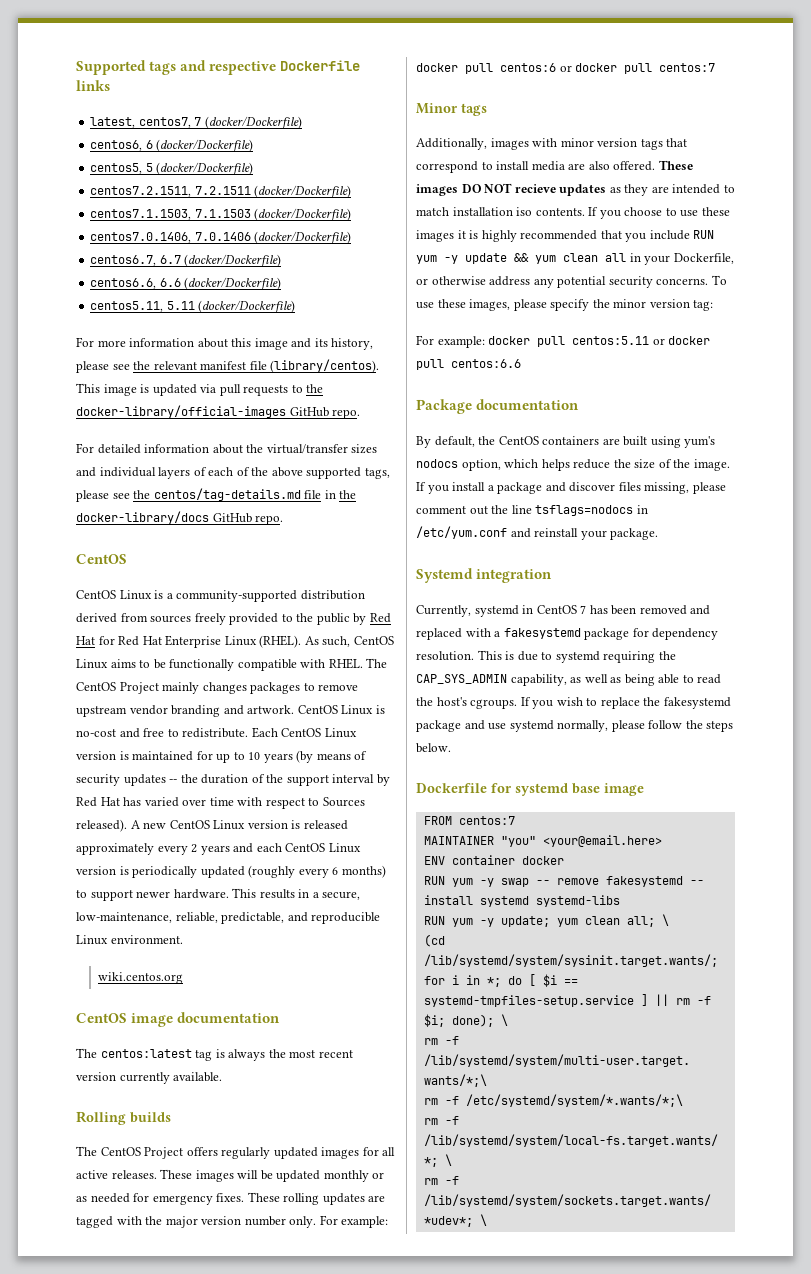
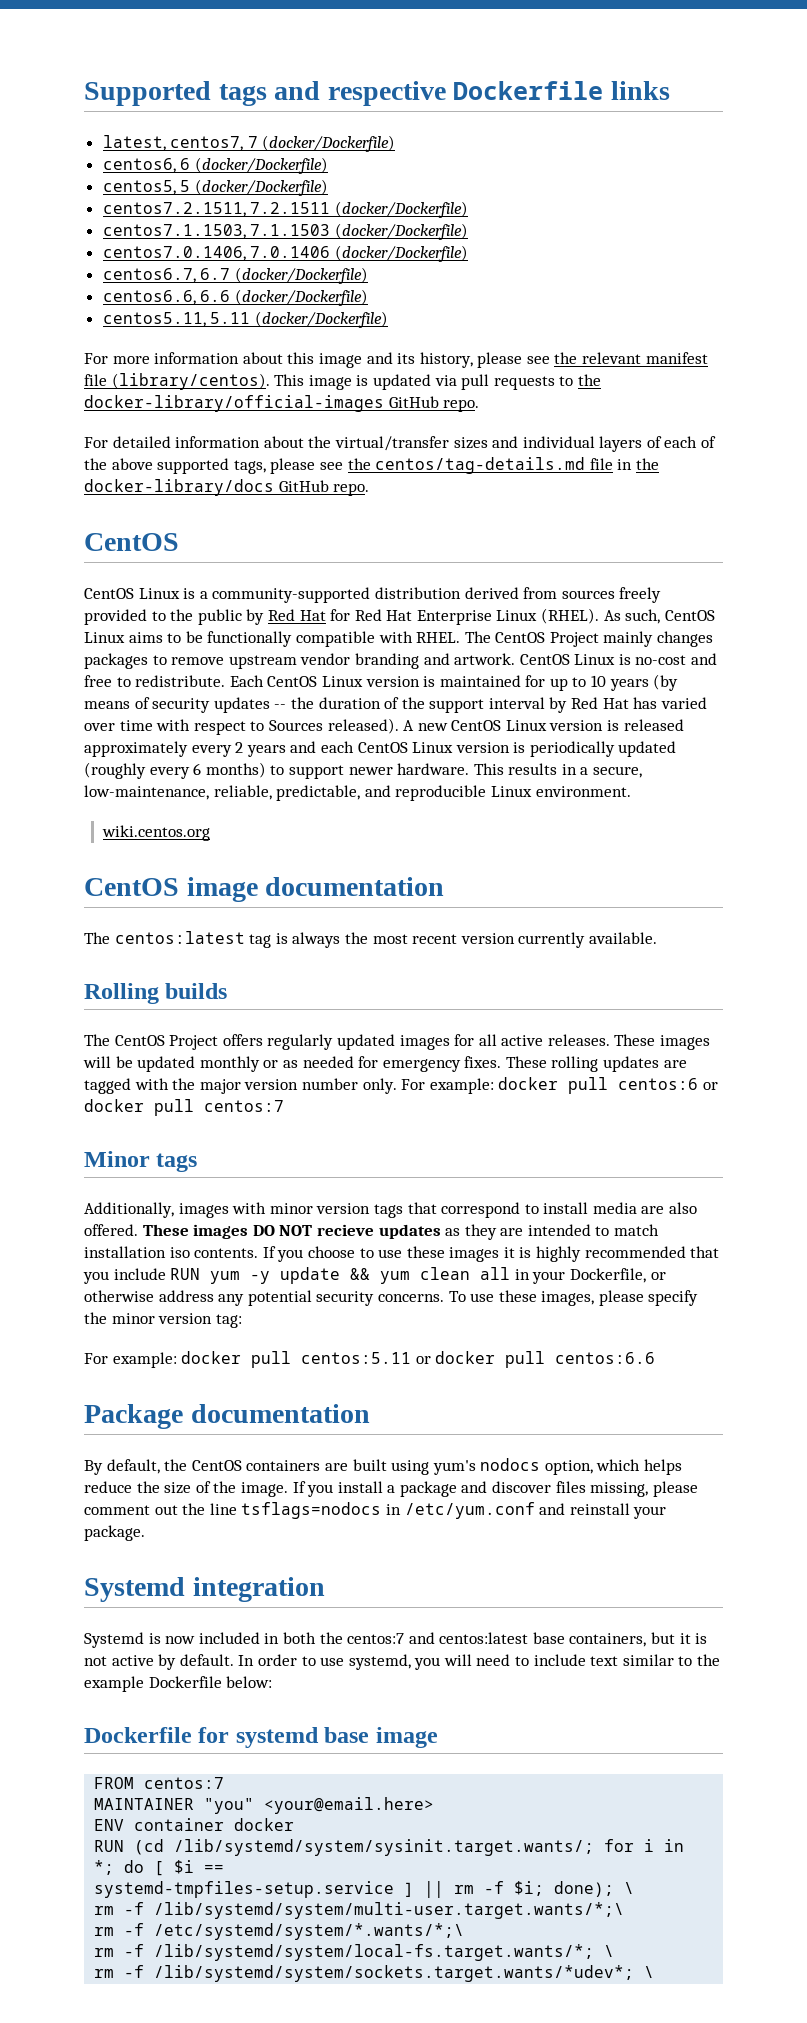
[416,605,711,617] [416,628,719,640] [416,650,676,663] [416,674,722,686] [416,697,731,709] [416,720,734,732] [416,743,451,753] Currently, systemd in CentOS 7 has been removed and replaced with a fakesystemd package for dependency resolution. This is due to systemd requiring the CAP_SYS_ADMIN capability, as well as being able to read the host's cgroups. If you wish to replace the fakesystemd package and use systemd normally, please follow the steps below. -> [84,1632,708,1648] [84,1654,721,1670] [84,1676,273,1692] Systemd is now included in both the centos:7 and centos:latest base containers, but it is not active by default. In order to use systemd, you will need to include text similar to the example Dockerfile below:
[451,876,704,887] [423,895,620,907] [423,914,669,927] yum -y swap -- remove fakesystemd -- install systemd systemd-libs // RUN yum -y update; yum clean all; \ // -> (125, 1846) none

